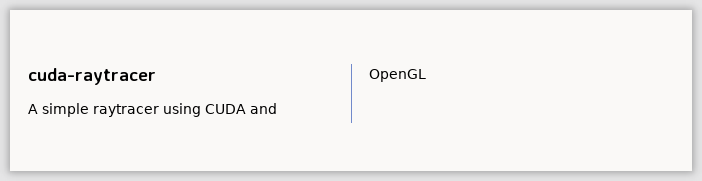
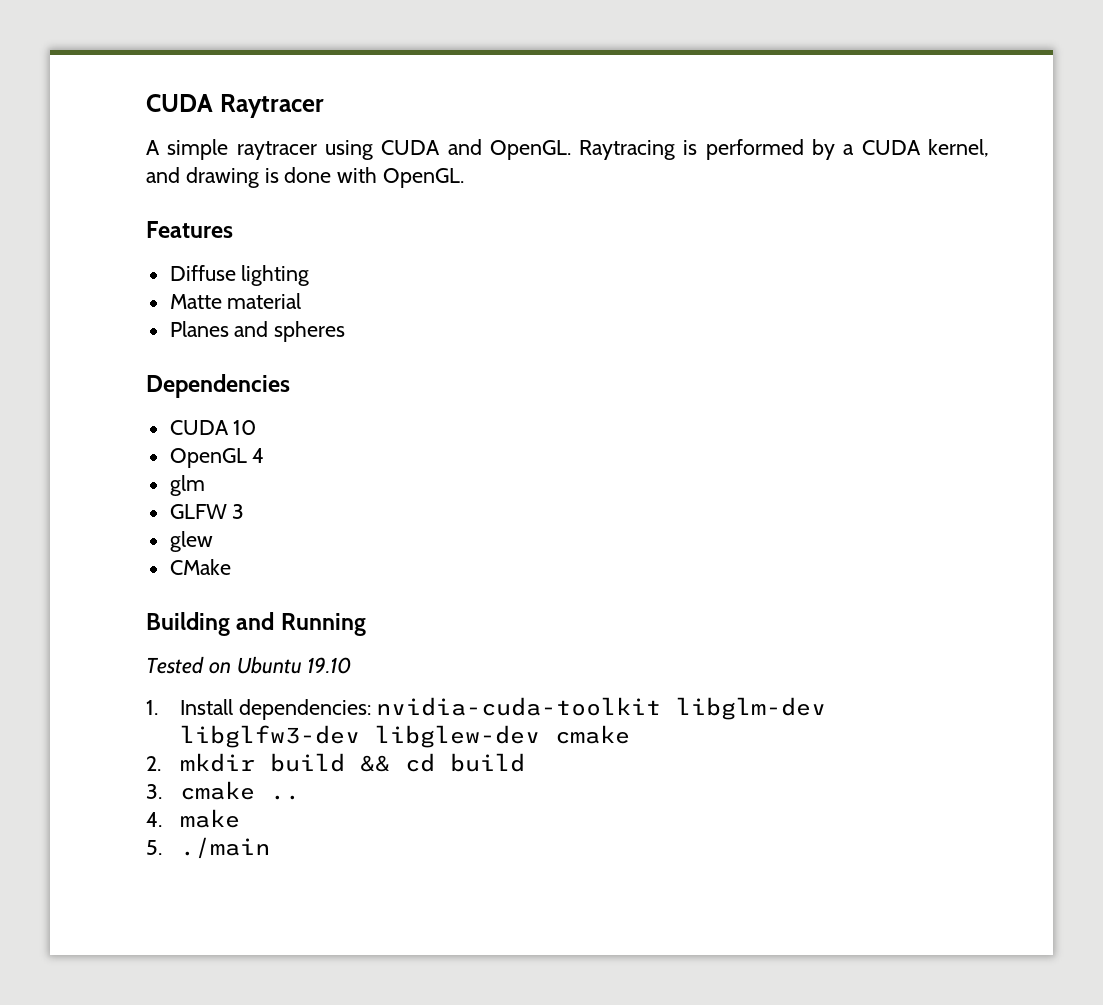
[28,68,156,85] cuda-raytracer -> [146,94,324,118] CUDA Raytracer
[369,69,426,82] OpenGL -> [489,139,989,160] [146,167,465,188] [146,221,233,238] [169,265,310,286] [169,293,302,309] [169,321,346,342] [146,374,290,398] [169,420,257,435] [169,448,265,468] [169,475,205,496] [169,504,245,519] [169,531,213,552] [169,559,231,575] [146,612,366,636] [146,656,352,674] [146,697,827,720] [179,725,630,748] [146,753,525,772] [146,781,300,800] [146,809,240,828] [146,837,270,859] OpenGL. Raytracing is performed by a CUDA kernel, and drawing is done with OpenGL. // Features // Diffuse lighting // Matte material // Planes and spheres // Dependencies // CUDA 10 // OpenGL 4 // glm // GLFW 3 // glew // CMake // Building and Running // Tested on Ubuntu 19.10 // 1. Install dependencies: nvidia-cuda-toolkit libglm-dev libglfw3-dev libglew-dev cmake // 2. mkdir build && cd build // 3. cmake .. // 4. make // 5. ./main

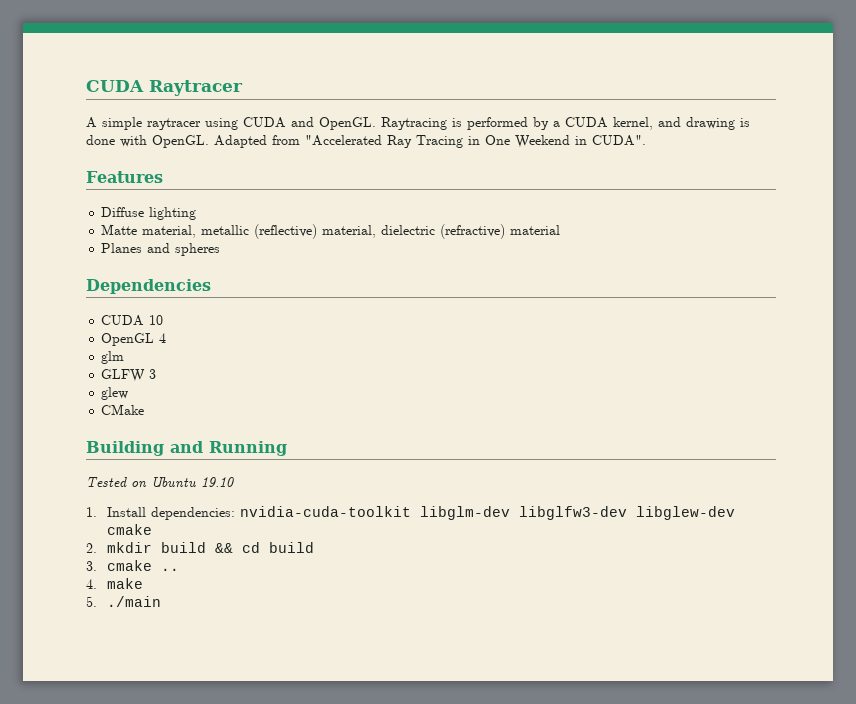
[146,221,233,238] [169,265,310,286] [169,294,222,309] // Features // Diffuse lighting // Matte -> [214,135,646,148] [86,171,163,183] [101,207,197,220] [101,224,506,239] Adapted from "Accelerated Ray Tracing in One Weekend in CUDA". // Features // Diffuse lighting // Matte material, metallic (reflective) material, dielectric (refractive)

